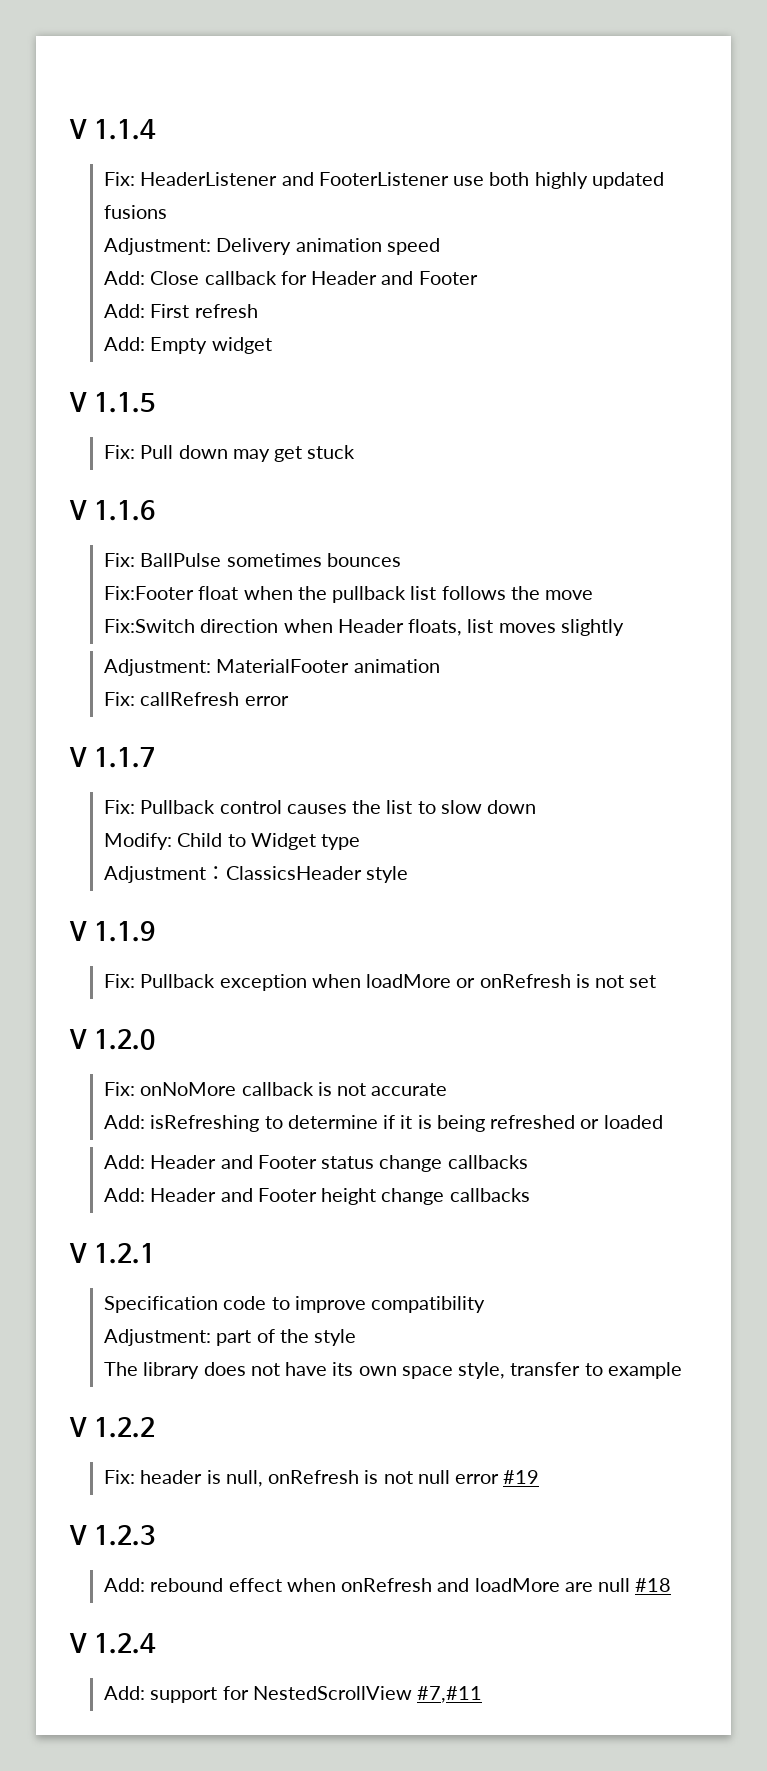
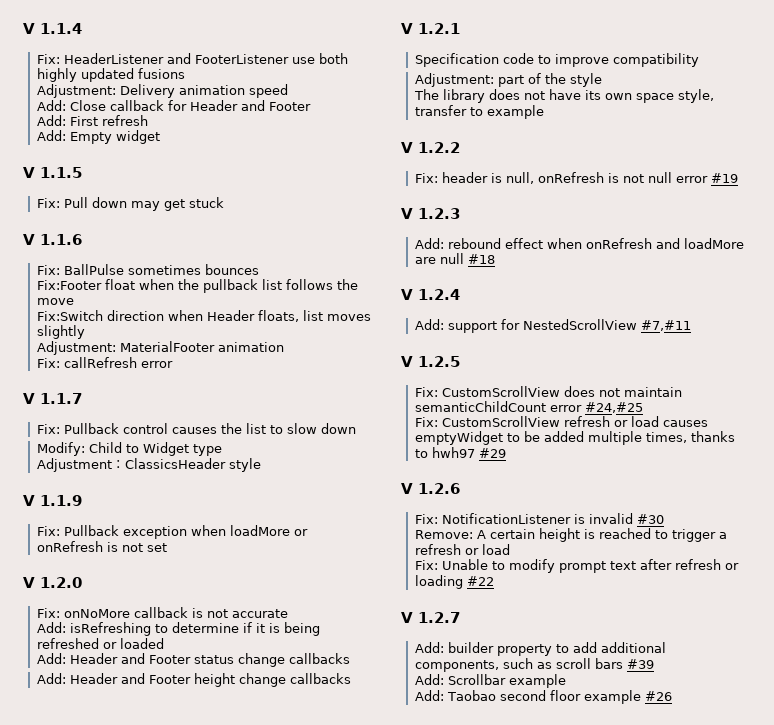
(483, 1694) none -> [401,356,460,367] [414,386,682,397] [414,401,643,413] [414,416,708,427] [414,431,735,445] [414,447,506,458] [401,483,460,494] [414,513,664,524] [414,528,727,542] [414,544,510,555] [414,559,739,573] [414,575,494,589] [401,612,460,623] [414,642,666,656] [414,658,654,672] [414,674,566,688] [414,690,672,704] // V 1.2.5 // Fix: CustomScrollView does not maintain semanticChildCount error #24,#25 // Fix: CustomScrollView refresh or load causes emptyWidget to be added multiple times, thanks to hwh97 #29 // V 1.2.6 // Fix: NotificationListener is invalid #30 // Remove: A certain height is reached to trigger a refresh or load // Fix: Unable to modify prompt text after refresh or loading #22 // V 1.2.7 // Add: builder property to add additional components, such as scroll bars #39 // Add: Scrollbar example // Add: Taobao second floor example #26

